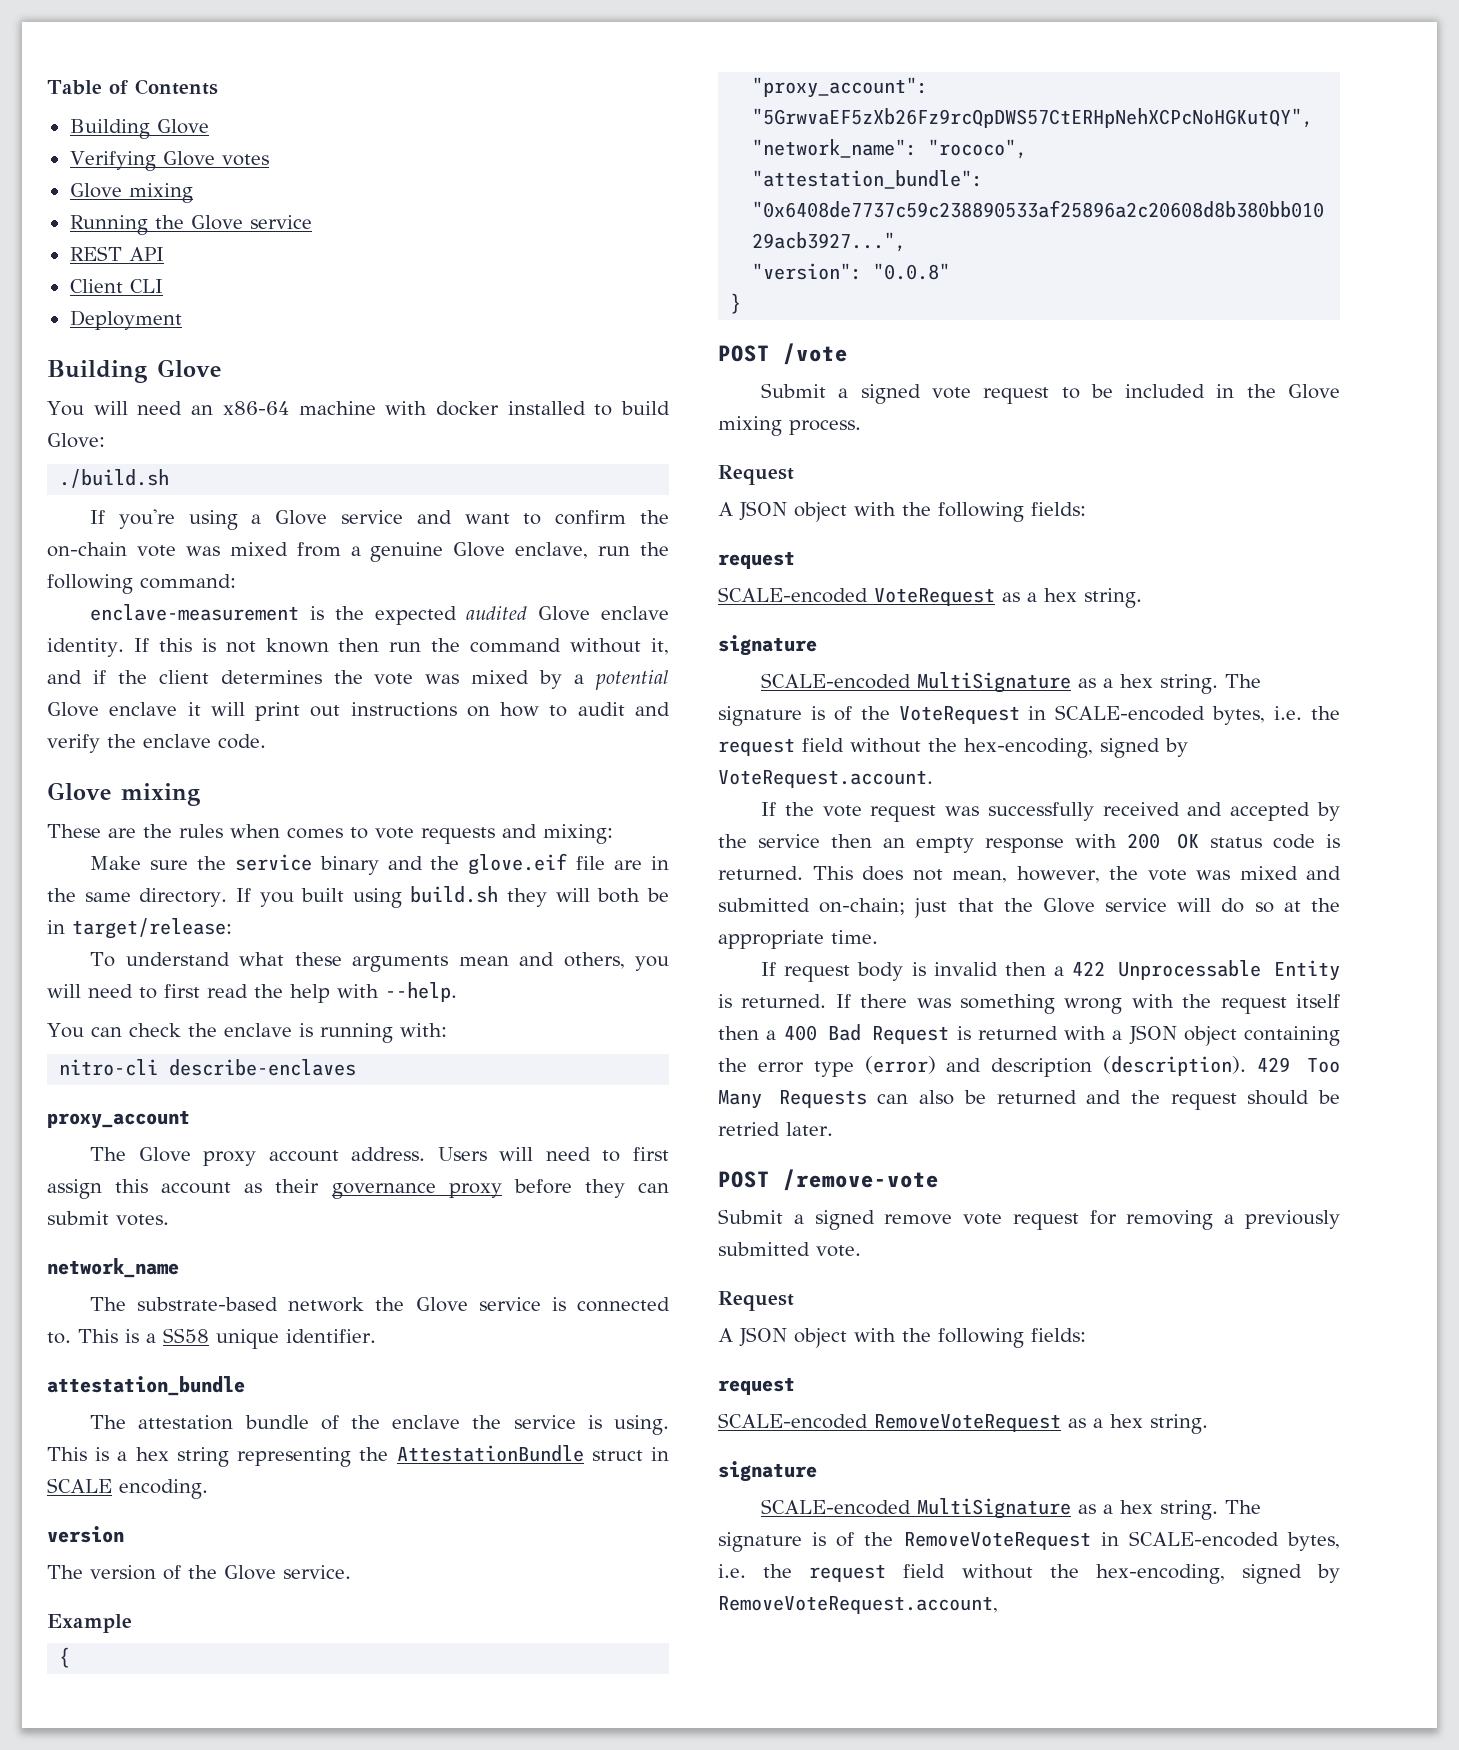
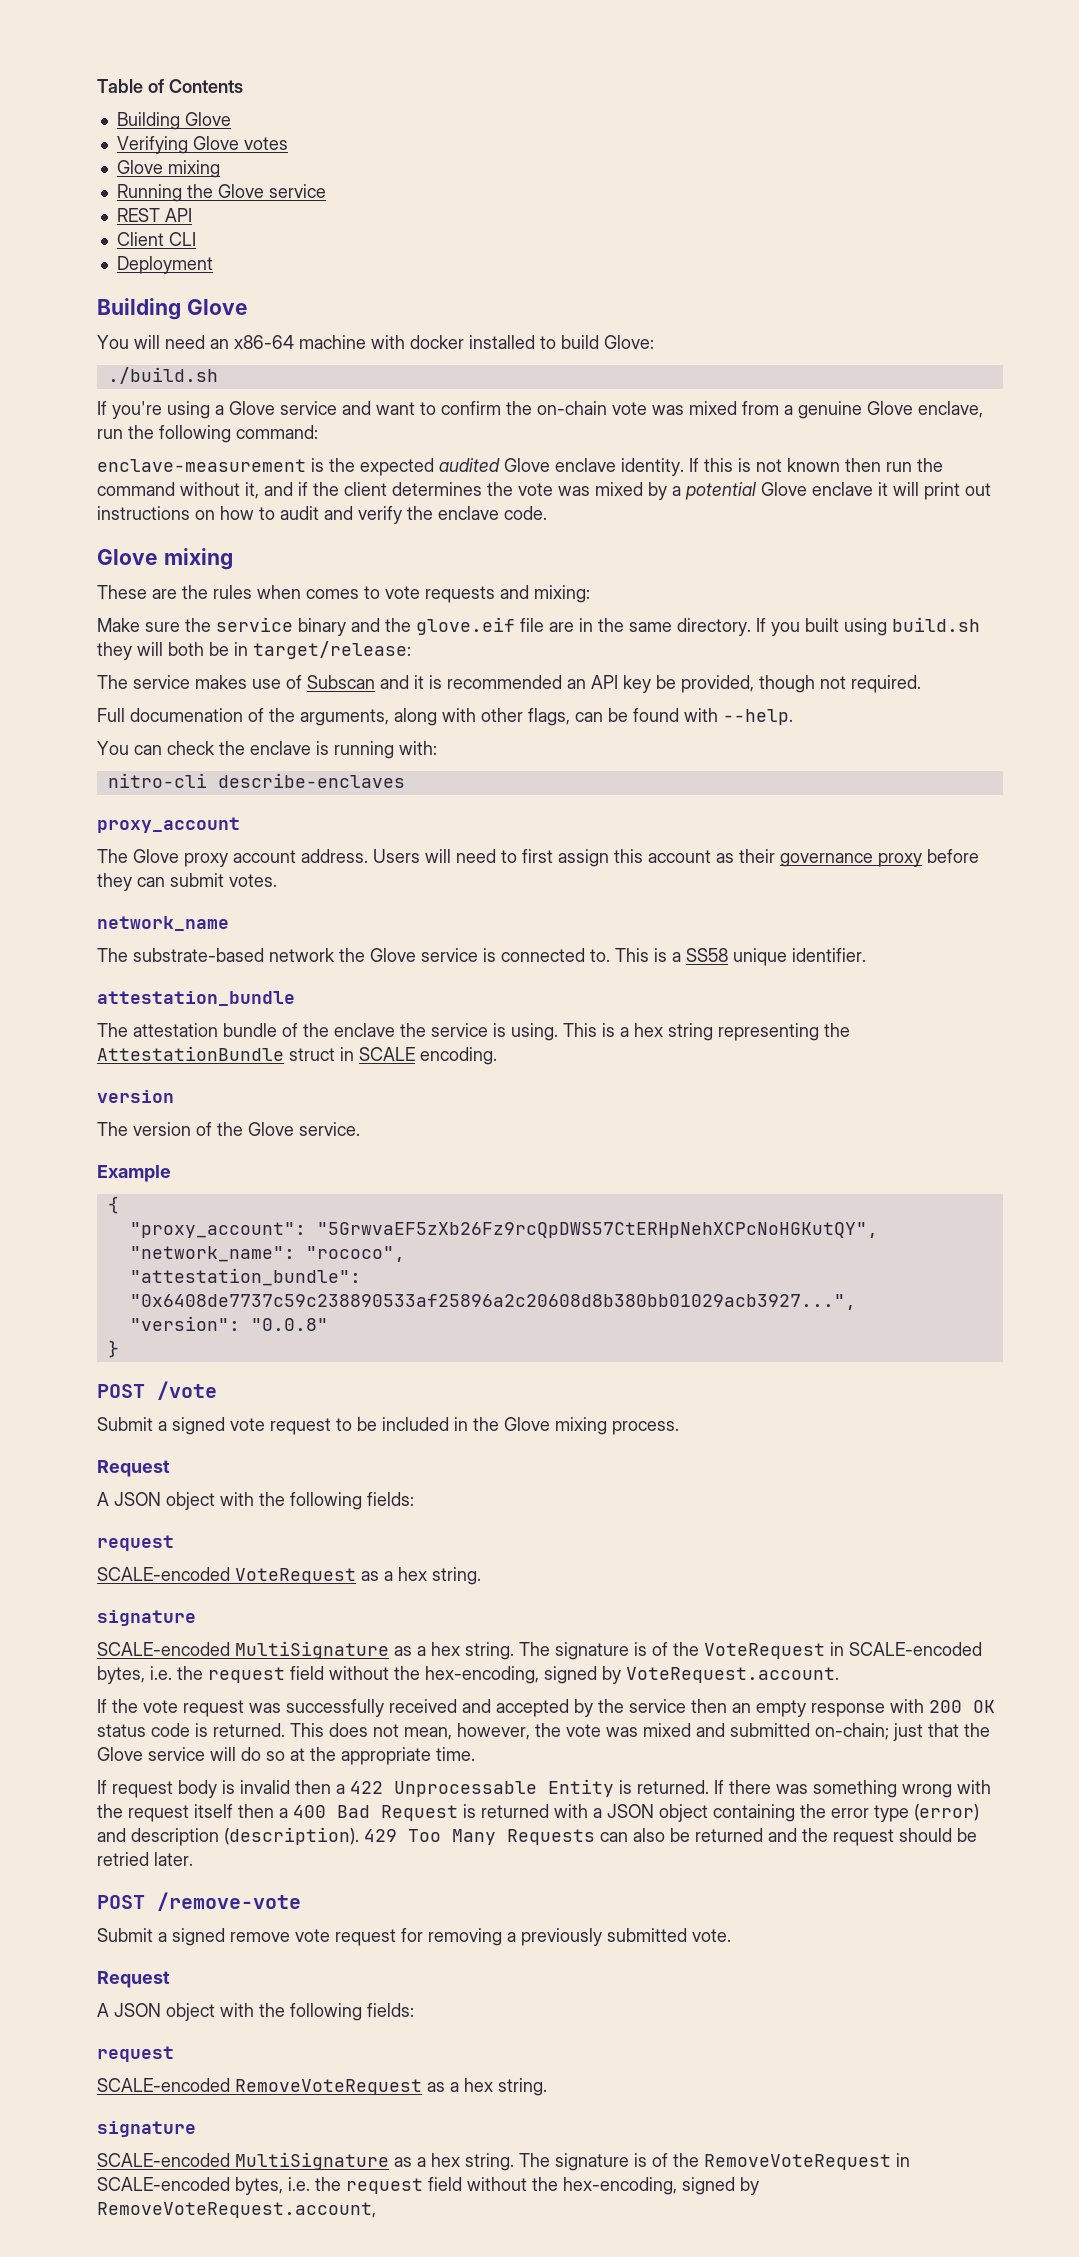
[90,952,669,972] [47,984,330,1003] To understand what these arguments mean and others, you will need to first read the help -> [97,675,921,693] [97,708,679,726] The service makes use of Subscan and it is recommended an API key be provided, though not required. // Full documenation of the arguments, along with other flags, can be found

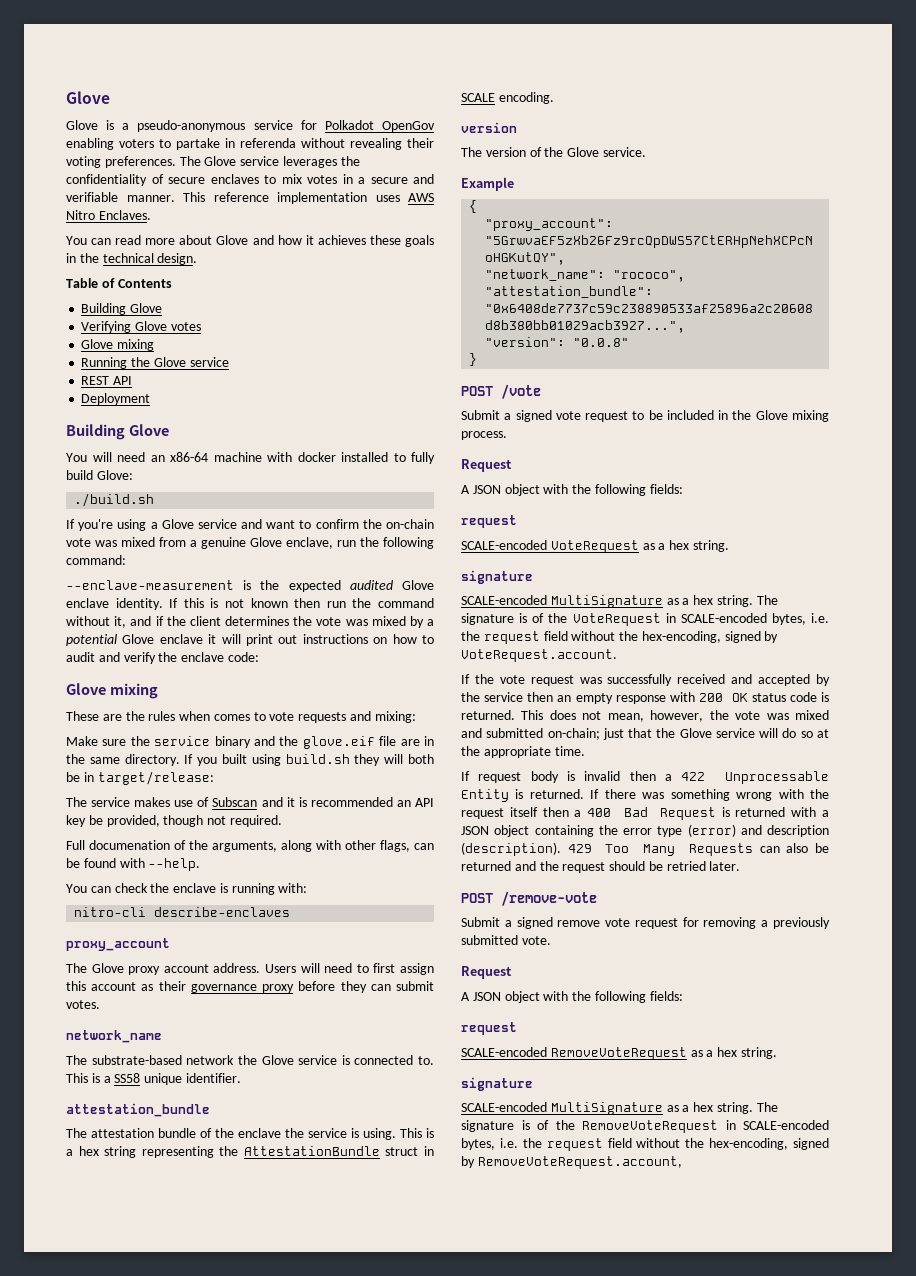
(97, 86) none -> [66,91,110,104] [66,120,435,132] [66,138,434,150] [66,156,360,168] [66,174,434,186] [66,192,434,204] [66,210,151,220] [66,235,434,247] [66,253,198,265] Glove // Glove is a pseudo-anonymous service for Polkadot OpenGov enabling voters to partake in referenda without revealing their voting preferences. The Glove service leverages the confidentiality of secure enclaves to mix votes in a secure and verifiable manner. This reference implementation uses AWS Nitro Enclaves. // You can read more about Glove and how it achieves these goals in the technical design. //
[116,232,196,246] // Client CLI -> (133, 380) none
(556, 342) none -> [411,452,435,464] fully
[97,459,306,472] enclave-measurement -> [66,580,234,590] --enclave-measurement
[504,506,547,520] code. -> [227,652,259,662] code:

